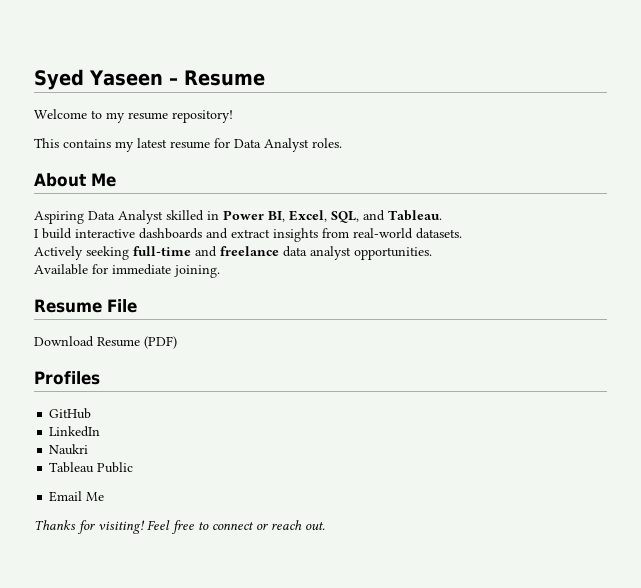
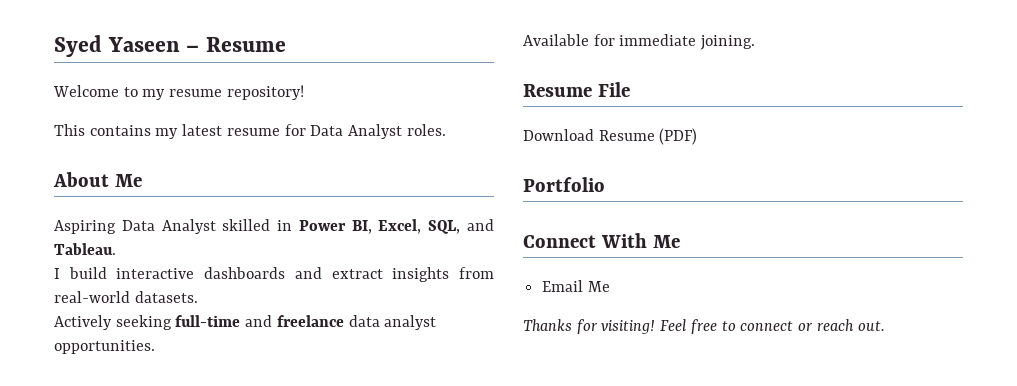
[34,371,100,385] [49,408,92,419] [49,426,101,437] [49,444,89,455] [49,462,134,473] Profiles // GitHub // LinkedIn // Naukri // Tableau Public -> [523,177,605,192] [523,233,680,248] Portfolio // Connect With Me

